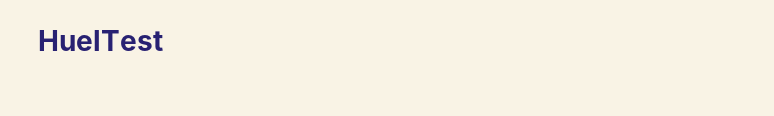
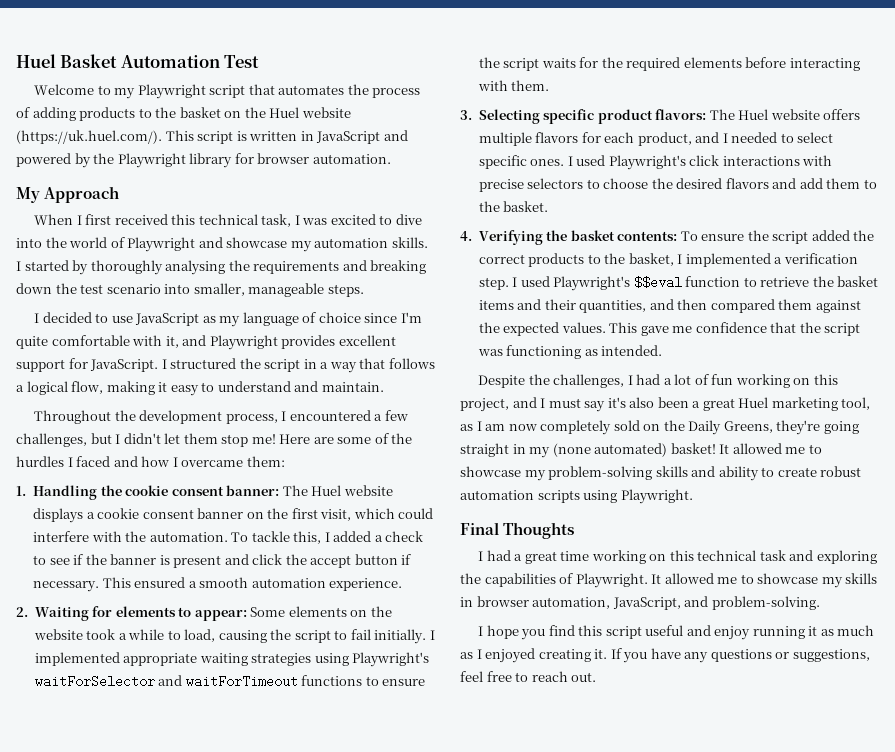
[38,30,163,51] HuelTest -> [16,54,260,68] [34,84,421,99] [16,107,351,121] [16,130,408,144] [16,153,391,168] [16,186,120,203] [34,214,422,227] [16,237,428,252] [16,260,427,275] [16,283,364,297] [34,312,422,327] [16,335,396,350] [16,358,435,373] [16,381,384,396] [34,410,408,424] [16,433,413,447] [16,456,285,467] [16,485,393,500] [33,508,434,523] [33,531,424,544] [33,554,412,568] [33,577,403,592] [16,606,392,621] [33,629,435,644] [34,652,430,667] [34,675,426,688] [478,57,860,71] [477,80,550,91] [460,109,861,124] [478,132,834,146] [478,155,833,170] [478,178,877,192] [478,201,549,212] [460,230,875,245] [478,253,858,267] [478,276,879,291] [478,299,861,313] [478,322,861,336] [477,345,663,359] [478,374,838,388] [460,397,871,412] [460,420,859,435] [460,443,822,458] [460,466,862,481] [460,489,693,504] [460,522,575,539] [478,550,877,564] [460,573,878,588] [460,596,820,610] [478,625,875,640] [460,648,870,663] [460,671,597,682] Huel Basket Automation Test // Welcome to my Playwright script that automates the process of adding products to the basket on the Huel website (https://uk.huel.com/). This script is written in JavaScript and powered by the Playwright library for browser automation. // My Approach // When I first received this technical task, I was excited to dive into the world of Playwright and showcase my automation skills. I started by thoroughly analysing the requirements and breaking down the test scenario into smaller, manageable steps. // I decided to use JavaScript as my language of choice since I'm quite comfortable with it, and Playwright provides excellent support for JavaScript. I structured the script in a way that follows a logical flow, making it easy to understand and maintain. // Throughout the development process, I encountered a few challenges, but I didn't let them stop me! Here are some of the hurdles I faced and how I overcame them: // 1. Handling the cookie consent banner: The Huel website displays a cookie consent banner on the first visit, which could interfere with the automation. To tackle this, I added a check to see if the banner is present and click the accept button if necessary. This ensured a smooth automation experience. // 2. Waiting for elements to appear: Some elements on the website took a while to load, causing the script to fail initially. I implemented appropriate waiting strategies using Playwright's waitForSelector and waitForTimeout functions to ensure the script waits for the required elements before interacting with them. // 3. Selecting specific product flavors: The Huel website offers multiple flavors for each product, and I needed to select specific ones. I used Playwright's click interactions with precise selectors to choose the desired flavors and add them to the basket. // 4. Verifying the basket contents: To ensure the script added the correct products to the basket, I implemented a verification step. I used Playwright's $$eval function to retrieve the basket items and their quantities, and then compared them against the expected values. This gave me confidence that the script was functioning as intended. // Despite the challenges, I had a lot of fun working on this project, and I must say it's also been a great Huel marketing tool, as I am now completely sold on the Daily Greens, they're going straight in my (none automated) basket! It allowed me to showcase my problem-solving skills and ability to create robust automation scripts using Playwright. // Final Thoughts // I had a great time working on this technical task and exploring the capabilities of Playwright. It allowed me to showcase my skills in browser automation, JavaScript, and problem-solving. // I hope you find this script useful and enjoy running it as much as I enjoyed creating it. If you have any questions or suggestions, feel free to reach out.

